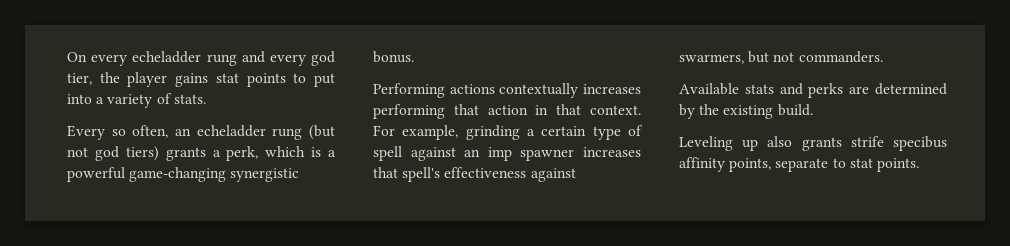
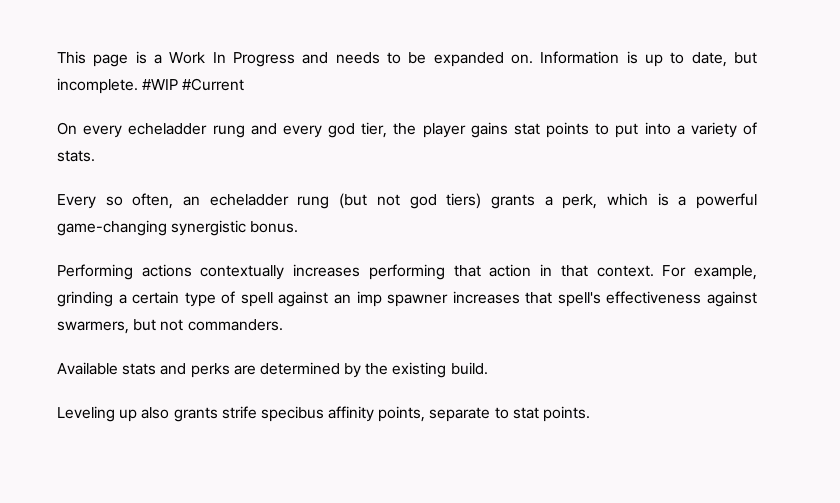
(67, 57) none -> [57,51,758,67] [57,78,245,94] This page is a Work In Progress and needs to be expanded on. Information is up to date, but incomplete. #WIP #Current //

